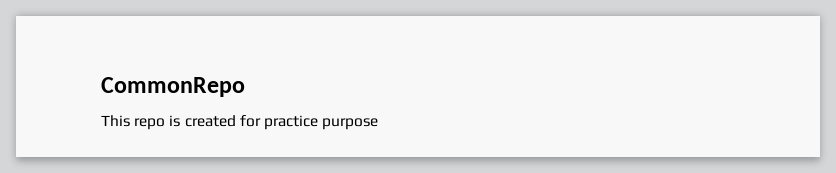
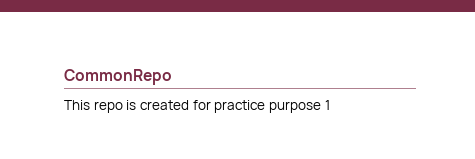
(379, 124) none -> [324,100,330,110] 1

